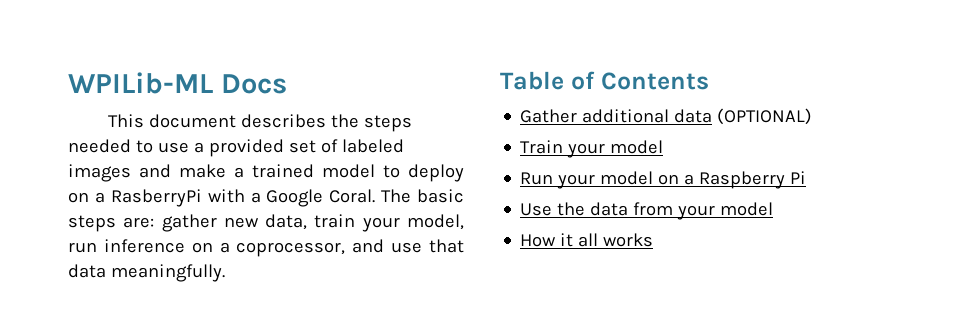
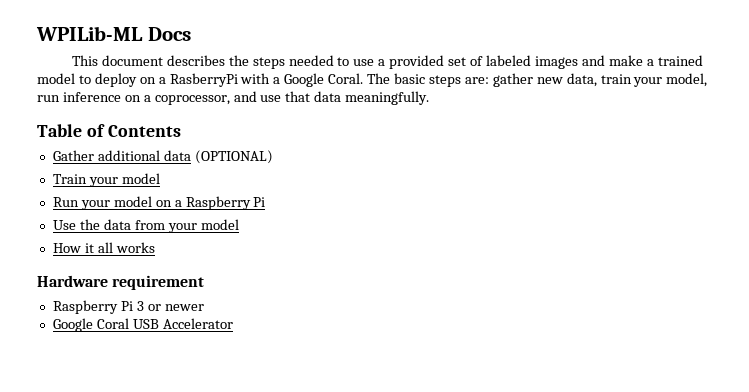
(654, 240) none -> [37,275,205,290] [52,300,204,314] [52,318,233,332] // Hardware requirement // Raspberry Pi 3 or newer // Google Coral USB Accelerator

